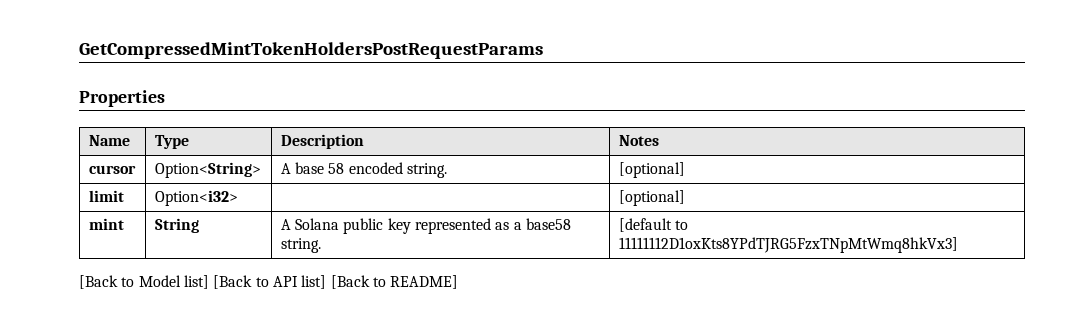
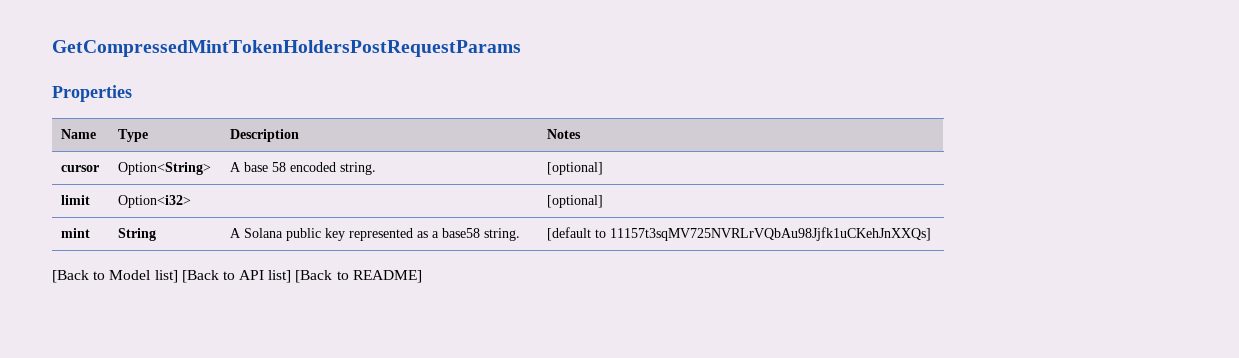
[618,237,958,253] 11111112D1oxKts8YPdTJRG5FzxTNpMtWmq8hkVx3] -> [610,227,932,241] 11157t3sqMV725NVRLrVQbAu98Jjfk1uCKehJnXXQs]

